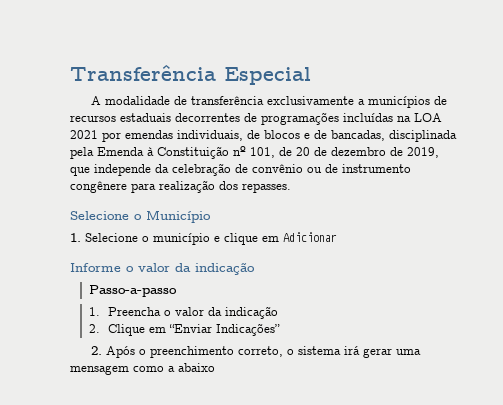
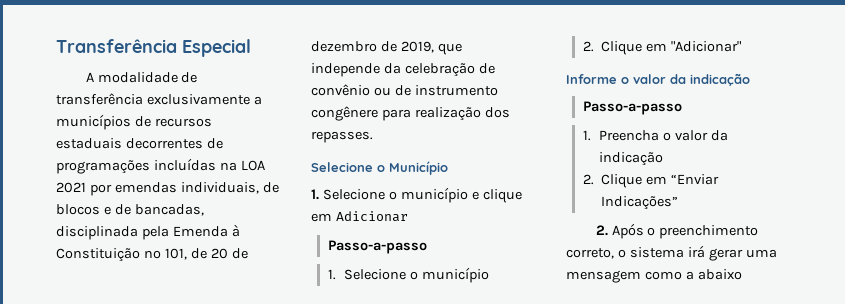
(337, 237) none -> [327,240,427,254] [327,267,490,283] [582,41,741,55] // Passo-a-passo // 1. Selecione o município // 2. Clique em "Adicionar"

